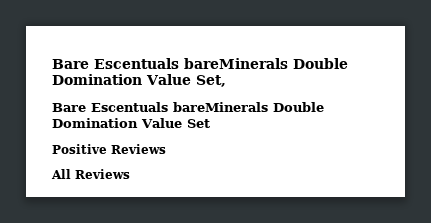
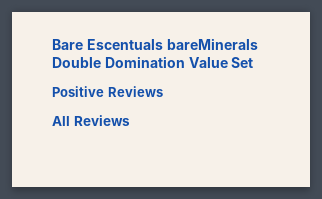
[52,58,348,69] [52,74,226,87] [52,102,324,112] [52,118,182,128] Bare Escentuals bareMinerals Double Domination Value Set, // Bare Escentuals bareMinerals Double Domination Value -> [52,38,258,50] [52,56,228,68] Bare Escentuals bareMinerals Double Domination Value

